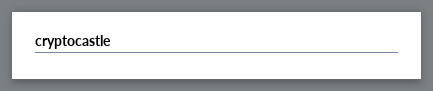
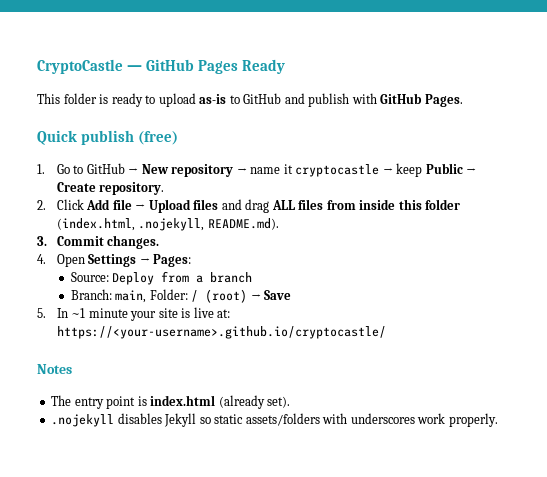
[35,35,111,49] cryptocastle -> [37,59,286,74] [37,93,463,107] [37,130,178,145] [37,163,477,177] [56,182,165,195] [37,199,461,213] [56,218,279,231] [37,235,160,249] [37,254,192,267] [70,271,253,285] [70,289,292,303] [37,307,231,321] [56,326,386,339] [37,364,72,374] [51,395,291,409] [51,413,498,427] CryptoCastle — GitHub Pages Ready // This folder is ready to upload as-is to GitHub and publish with GitHub Pages. // Quick publish (free) // 1. Go to GitHub → New repository → name it cryptocastle → keep Public → Create repository. // 2. Click Add file → Upload files and drag ALL files from inside this folder (index.html, .nojekyll, README.md). // 3. Commit changes. // 4. Open Settings → Pages: // Source: Deploy from a branch // Branch: main, Folder: / (root) → Save // 5. In ~1 minute your site is live at: https://<your-username>.github.io/cryptocastle/ // Notes // The entry point is index.html (already set). // .nojekyll disables Jekyll so static assets/folders with underscores work properly.

